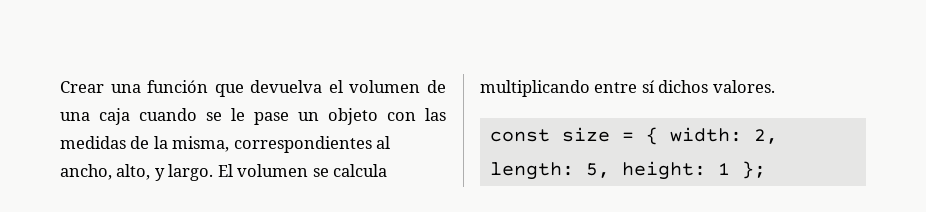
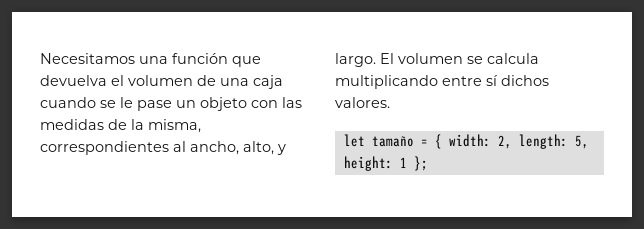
[60,81,104,93] Crear -> [40,53,135,64] Necesitamos
[489,127,610,142] const size -> [343,134,414,147] let tamaño

